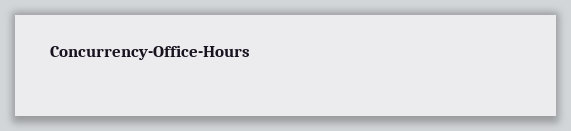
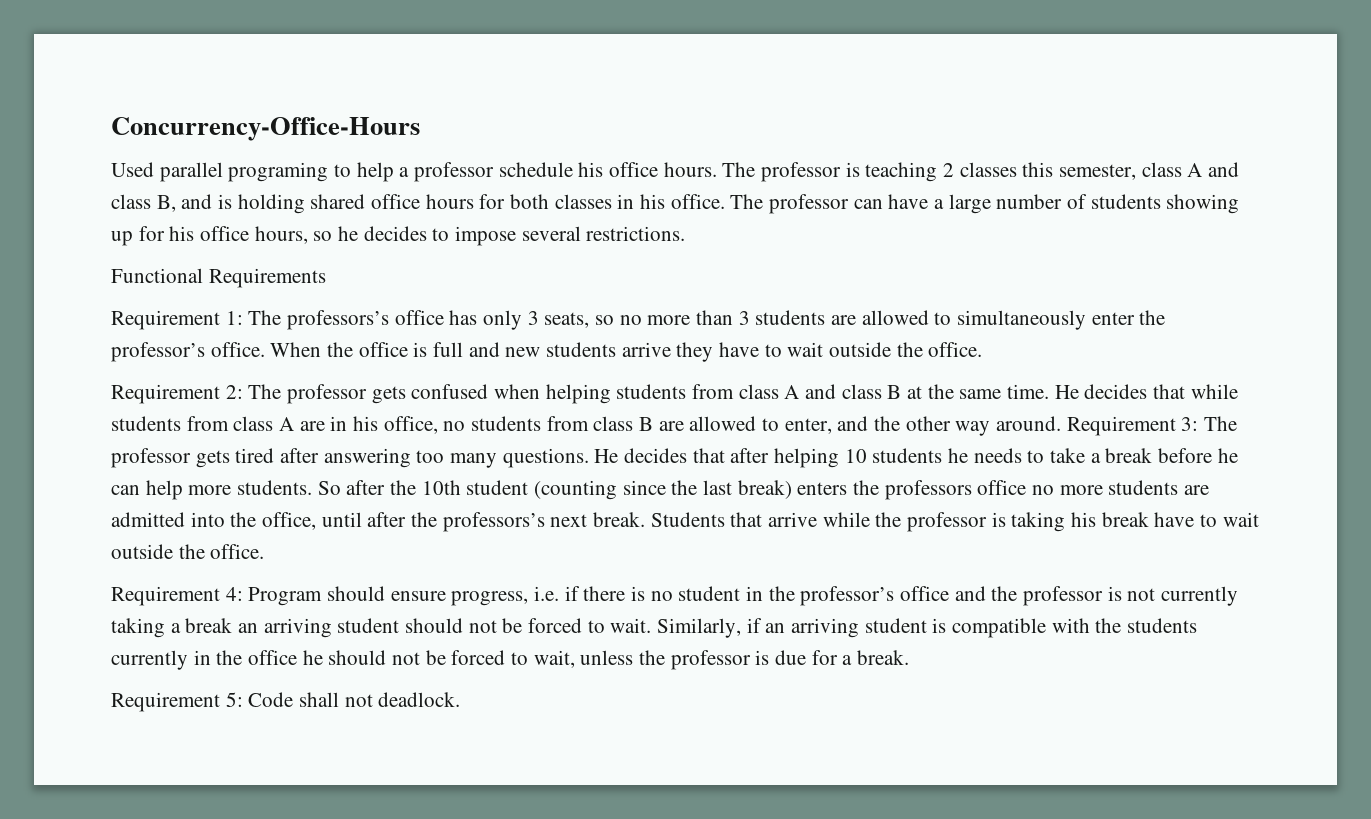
(250, 52) none -> [111,162,1240,182] [111,194,1240,214] [111,226,686,246] [111,268,326,288] [111,310,1166,330] [111,342,983,362] [111,384,1238,404] [111,416,1238,436] [111,448,1238,468] [111,480,1210,500] [111,512,1259,532] [111,544,265,559] [111,586,1239,606] [111,618,1198,638] [111,650,910,670] [111,692,461,712] // Used parallel programing to help a professor schedule his office hours. The professor is teaching 2 classes this semester, class A and class B, and is holding shared office hours for both classes in his office. The professor can have a large number of students showing up for his office hours, so he decides to impose several restrictions. // Functional Requirements // Requirement 1: The professors’s office has only 3 seats, so no more than 3 students are allowed to simultaneously enter the professor’s office. When the office is full and new students arrive they have to wait outside the office. // Requirement 2: The professor gets confused when helping students from class A and class B at the same time. He decides that while students from class A are in his office, no students from class B are allowed to enter, and the other way around. Requirement 3: The professor gets tired after answering too many questions. He decides that after helping 10 students he needs to take a break before he can help more students. So after the 10th student (counting since the last break) enters the professors office no more students are admitted into the office, until after the professors’s next break. Students that arrive while the professor is taking his break have to wait outside the office. // Requirement 4: Program should ensure progress, i.e. if there is no student in the professor’s office and the professor is not currently taking a break an arriving student should not be forced to wait. Similarly, if an arriving student is compatible with the students currently in the office he should not be forced to wait, unless the professor is due for a break. // Requirement 5: Code shall not deadlock.

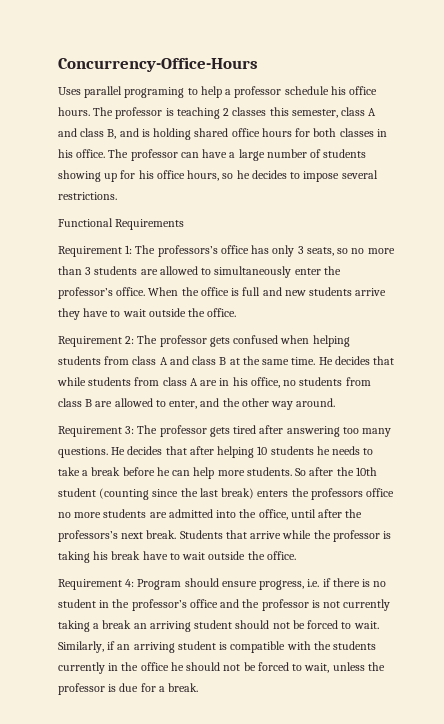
[111,162,154,177] Used -> [58,87,81,95] Uses
(1062, 423) none -> (336, 402) //
[111,692,461,712] // Requirement 5: Code shall not deadlock. -> (199, 687) none

